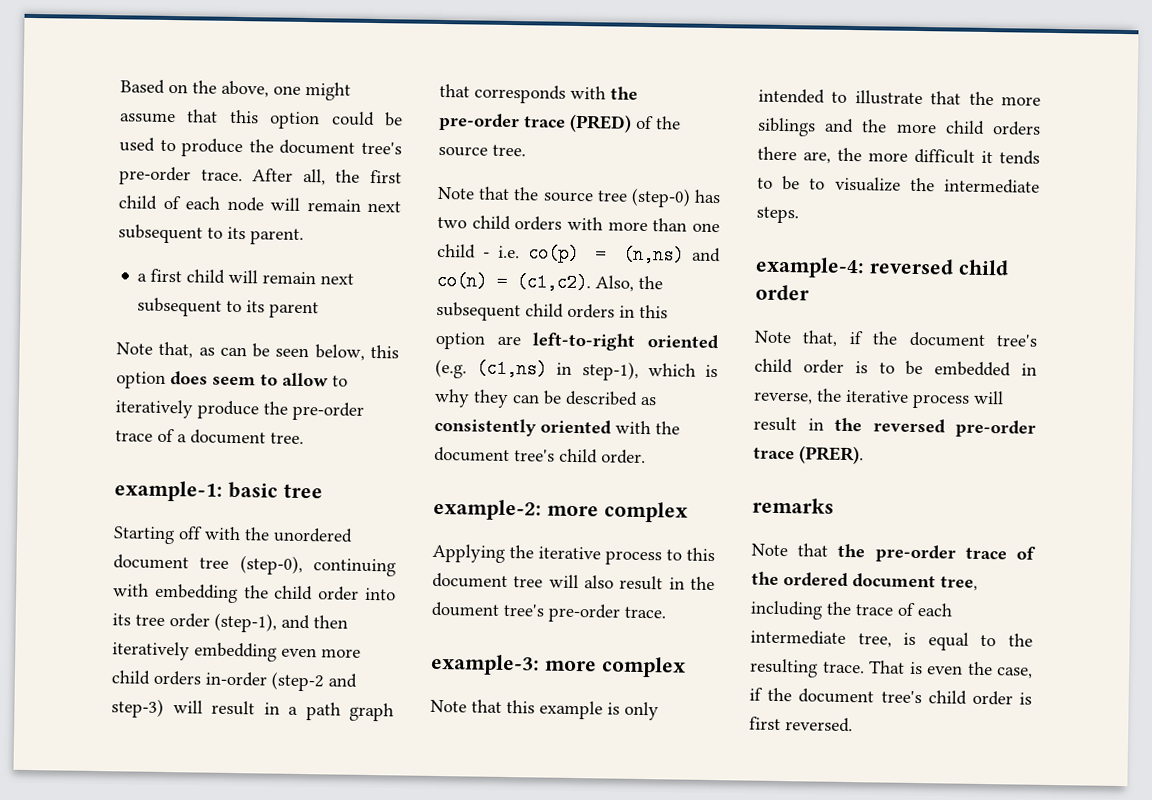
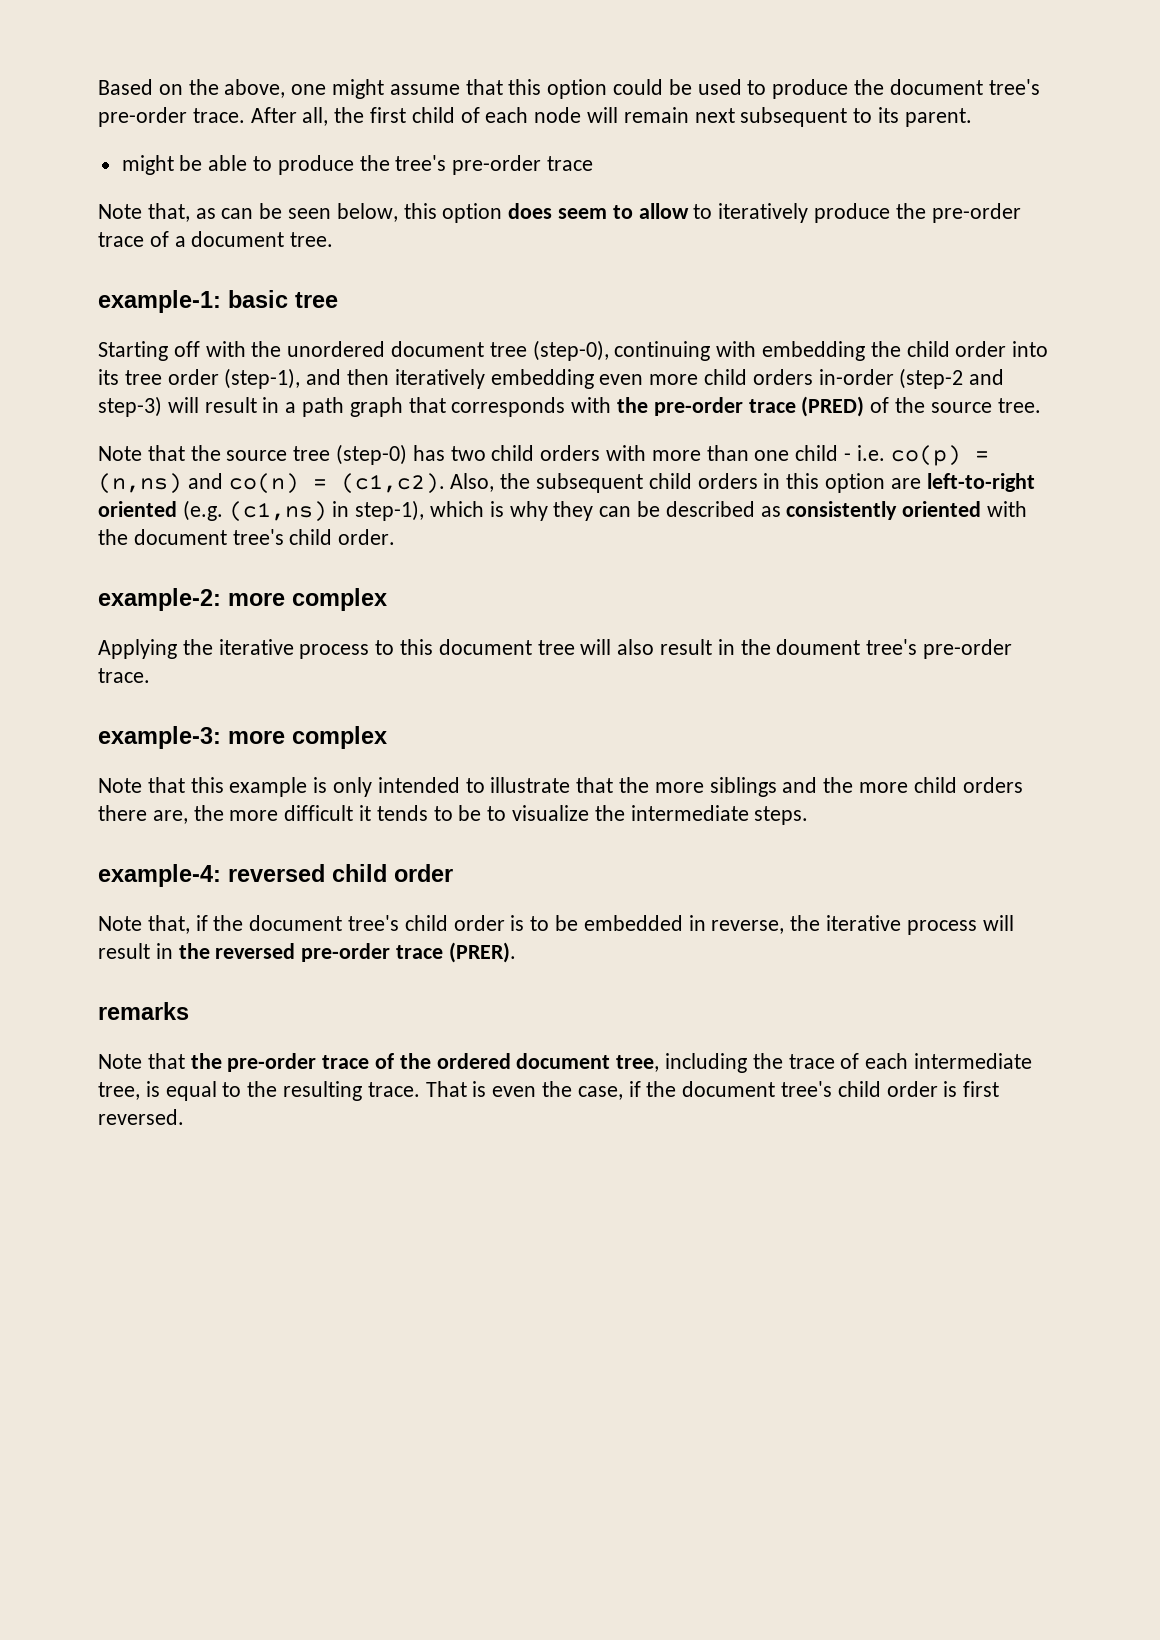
[137,268,355,285] [137,297,320,319] a first child will remain next subsequent to its parent -> [121,155,594,175] might be able to produce the tree's pre-order trace

